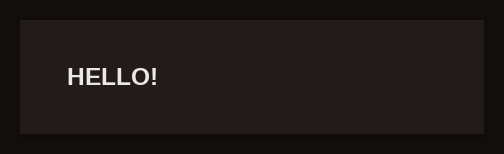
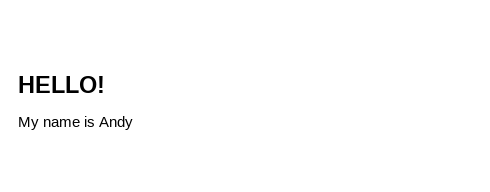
(158, 76) none -> [18,116,134,130] // My name is Andy

